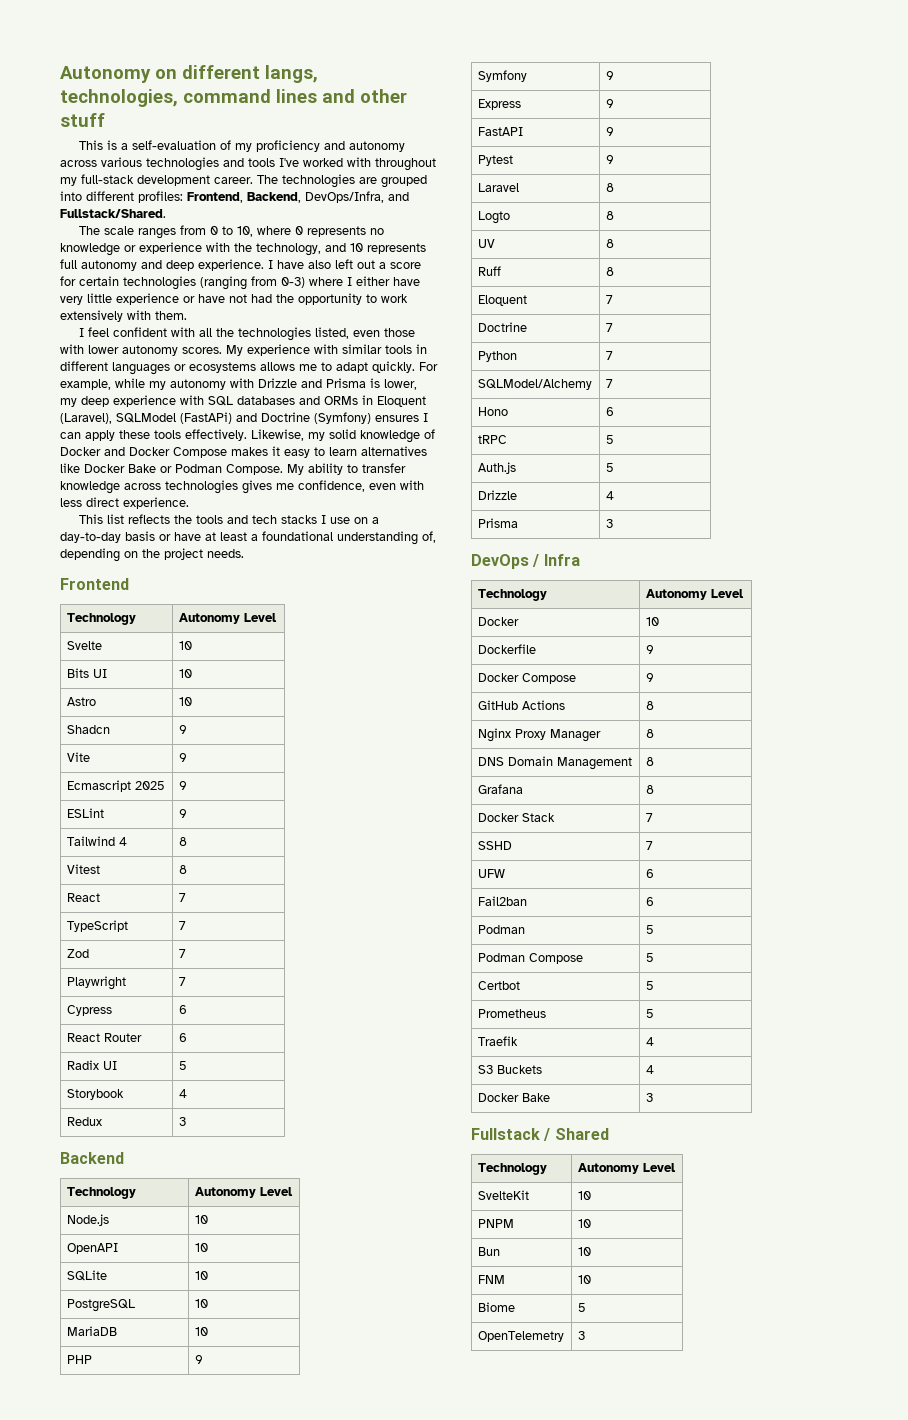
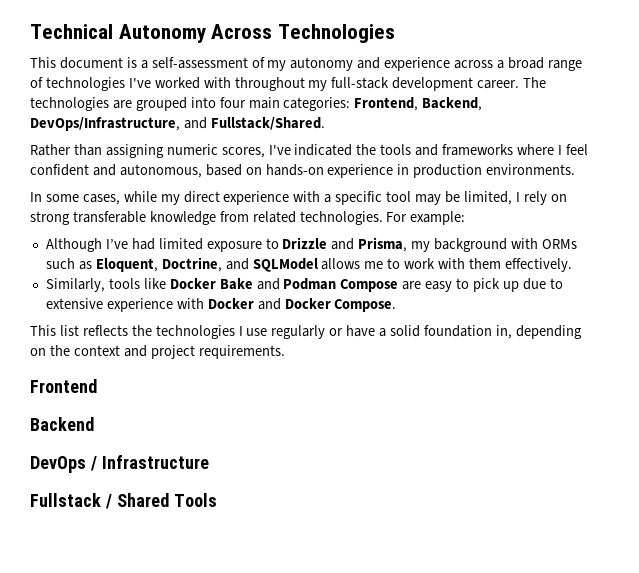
[60,65,318,83] [60,89,407,107] [60,113,105,127] [78,140,103,150] Autonomy on different langs, technologies, command lines and other stuff // This -> [30,24,396,43] [30,57,123,69] Technical Autonomy Across Technologies // This document
[131,140,216,150] self-evaluation -> [151,57,248,69] self-assessment
[255,140,405,152] [60,157,275,171] proficiency and autonomy across various technologies and tools -> [290,57,582,71] [30,77,125,91] autonomy and experience across a broad range of technologies
[86,191,183,203] different profiles: -> [219,97,351,111] four main categories:
[305,191,384,203] DevOps/Infra, -> [30,117,180,131] DevOps/Infrastructure,
[78,225,384,239] [60,242,426,256] [60,259,421,271] [60,276,420,290] [60,293,408,305] [60,310,187,322] [78,327,415,341] [60,344,427,356] [60,361,438,375] [60,378,417,390] [60,395,426,407] [60,412,428,424] [60,429,435,443] [60,446,427,458] [60,463,406,475] [60,480,424,494] [60,497,189,509] [78,514,379,524] [60,531,436,545] [60,548,244,562] [60,578,129,590] [66,613,136,625] [178,613,277,624] [66,641,102,650] [178,641,192,650] [66,668,107,678] [178,669,192,678] [66,697,96,706] [178,697,192,706] [66,725,110,734] [178,725,187,734] [66,752,90,762] [178,753,187,762] [66,780,165,792] [178,781,187,790] [66,808,104,818] [178,809,187,818] [66,836,127,846] [178,837,187,846] [66,864,100,874] [178,865,187,874] [66,893,100,902] [178,893,186,902] [66,920,128,932] [178,921,186,930] [66,949,89,958] [178,949,186,958] [66,976,126,990] [178,977,186,986] [66,1005,112,1016] [178,1005,187,1014] [66,1033,142,1042] [178,1033,187,1042] [66,1060,117,1070] [178,1061,187,1070] [66,1089,124,1100] [178,1089,187,1098] [66,1117,102,1126] [178,1117,186,1126] [60,1152,124,1164] [66,1187,136,1199] [194,1187,293,1198] [66,1214,109,1226] [194,1215,208,1224] [66,1243,118,1254] [194,1243,208,1252] [66,1270,107,1281] [194,1271,208,1280] [66,1299,135,1312] [194,1299,208,1308] [66,1326,117,1336] [194,1327,208,1336] [66,1355,92,1364] [194,1355,203,1364] [477,70,527,82] [605,71,614,80] [477,99,521,110] [605,99,614,108] [477,127,523,136] [605,127,614,136] [477,155,513,166] [605,155,614,164] [477,183,519,192] [605,183,614,192] [477,211,510,224] [605,211,614,220] [477,239,495,248] [605,239,614,248] [477,266,501,276] [605,267,614,276] [477,295,527,306] [605,295,613,304] [477,322,527,332] [605,323,613,332] [477,351,517,362] [605,351,613,360] [477,379,592,390] [605,379,613,388] [477,407,508,416] [605,407,614,416] [477,435,507,444] [605,435,614,444] [477,462,516,474] [605,463,614,472] [477,490,517,500] [605,491,614,500] [477,518,518,528] [605,519,613,528] [471,554,580,569] [477,589,547,601] [645,589,744,600] [477,617,519,626] [645,617,659,626] [477,644,536,654] [645,645,654,654] [477,673,576,684] [645,673,654,682] [477,700,565,710] [645,701,654,710] [477,728,601,742] [645,729,654,738] [477,756,632,770] [645,757,654,766] [477,784,523,794] [645,785,654,794] [477,813,555,822] [645,813,653,822] [477,841,512,850] [645,841,653,850] [477,869,505,878] [645,869,654,878] [477,896,527,906] [645,897,654,906] [477,925,525,934] [645,925,654,934] [477,953,583,964] [645,953,654,962] [477,981,520,990] [645,981,654,990] [477,1009,546,1018] [645,1009,654,1018] [477,1036,518,1046] [645,1037,654,1046] [477,1065,542,1074] [645,1065,654,1074] [477,1093,550,1102] [645,1093,653,1102] [471,1128,609,1141] [477,1163,547,1175] [577,1163,676,1174] [477,1190,529,1200] [577,1191,591,1200] [477,1219,514,1228] [577,1219,591,1228] [477,1247,500,1256] [577,1247,591,1256] [477,1275,505,1284] [577,1275,591,1284] [477,1302,515,1312] [577,1303,586,1312] [477,1331,564,1342] [577,1331,585,1340] The scale ranges from 0 to 10, where 0 represents no knowledge or experience with the technology, and 10 represents full autonomy and deep experience. I have also left out a score for certain technologies (ranging from 0-3) where I either have very little experience or have not had the opportunity to work extensively with them. // I feel confident with all the technologies listed, even those with lower autonomy scores. My experience with similar tools in different languages or ecosystems allows me to adapt quickly. For example, while my autonomy with Drizzle and Prisma is lower, my deep experience with SQL databases and ORMs in Eloquent (Laravel), SQLModel (FastAPi) and Doctrine (Symfony) ensures I can apply these tools effectively. Likewise, my solid knowledge of Docker and Docker Compose makes it easy to learn alternatives like Docker Bake or Podman Compose. My ability to transfer knowledge across technologies gives me confidence, even with less direct experience. // This list reflects the tools and tech stacks I use on a day-to-day basis or have at least a foundational understanding of, depending on the project needs. // Frontend // Technology | Autonomy Level // Svelte | 10 // Bits UI | 10 // Astro | 10 // Shadcn | 9 // Vite | 9 // Ecmascript 2025 | 9 // ESLint | 9 // Tailwind 4 | 8 // Vitest | 8 // React | 7 // TypeScript | 7 // Zod | 7 // Playwright | 7 // Cypress | 6 // React Router | 6 // Radix UI | 5 // Storybook | 4 // Redux | 3 // Backend // Technology | Autonomy Level // Node.js | 10 // OpenAPI | 10 // SQLite | 10 // PostgreSQL | 10 // MariaDB | 10 // PHP | 9 // Symfony | 9 // Express | 9 // FastAPI | 9 // Pytest | 9 // Laravel | 8 // Logto | 8 // UV | 8 // Ruff | 8 // Eloquent | 7 // Doctrine | 7 // Python | 7 // SQLModel/Alchemy | 7 // Hono | 6 // tRPC | 5 // Auth.js | 5 // Drizzle | 4 // Prisma | 3 // DevOps / Infra // Technology | Autonomy Level // Docker | 10 // Dockerfile | 9 // Docker Compose | 9 // GitHub Actions | 8 // Nginx Proxy Manager | 8 // DNS Domain Management | 8 // Grafana | 8 // Docker Stack | 7 // SSHD | 7 // UFW | 6 // Fail2ban | 6 // Podman | 5 // Podman Compose | 5 // Certbot | 5 // Prometheus | 5 // Traefik | 4 // S3 Buckets | 4 // Docker Bake | 3 // Fullstack / Shared // Technology | Autonomy Level // SvelteKit | 10 // PNPM | 10 // Bun | 10 // FNM | 10 // Biome | 5 // OpenTelemetry | 3 -> [30,144,588,158] [30,164,576,178] [30,191,567,205] [30,211,466,225] [45,237,577,252] [45,257,572,272] [45,278,563,292] [45,298,397,312] [30,325,582,339] [30,345,285,359] [30,379,97,393] [30,417,94,431] [30,455,209,473] [30,493,217,509] Rather than assigning numeric scores, I've indicated the tools and frameworks where I feel confident and autonomous, based on hands-on experience in production environments. // In some cases, while my direct experience with a specific tool may be limited, I rely on strong transferable knowledge from related technologies. For example: // Although I’ve had limited exposure to Drizzle and Prisma, my background with ORMs such as Eloquent, Doctrine, and SQLModel allows me to work with them effectively. // Similarly, tools like Docker Bake and Podman Compose are easy to pick up due to extensive experience with Docker and Docker Compose. // This list reflects the technologies I use regularly or have a solid foundation in, depending on the context and project requirements. // Frontend // Backend // DevOps / Infrastructure // Fullstack / Shared Tools

